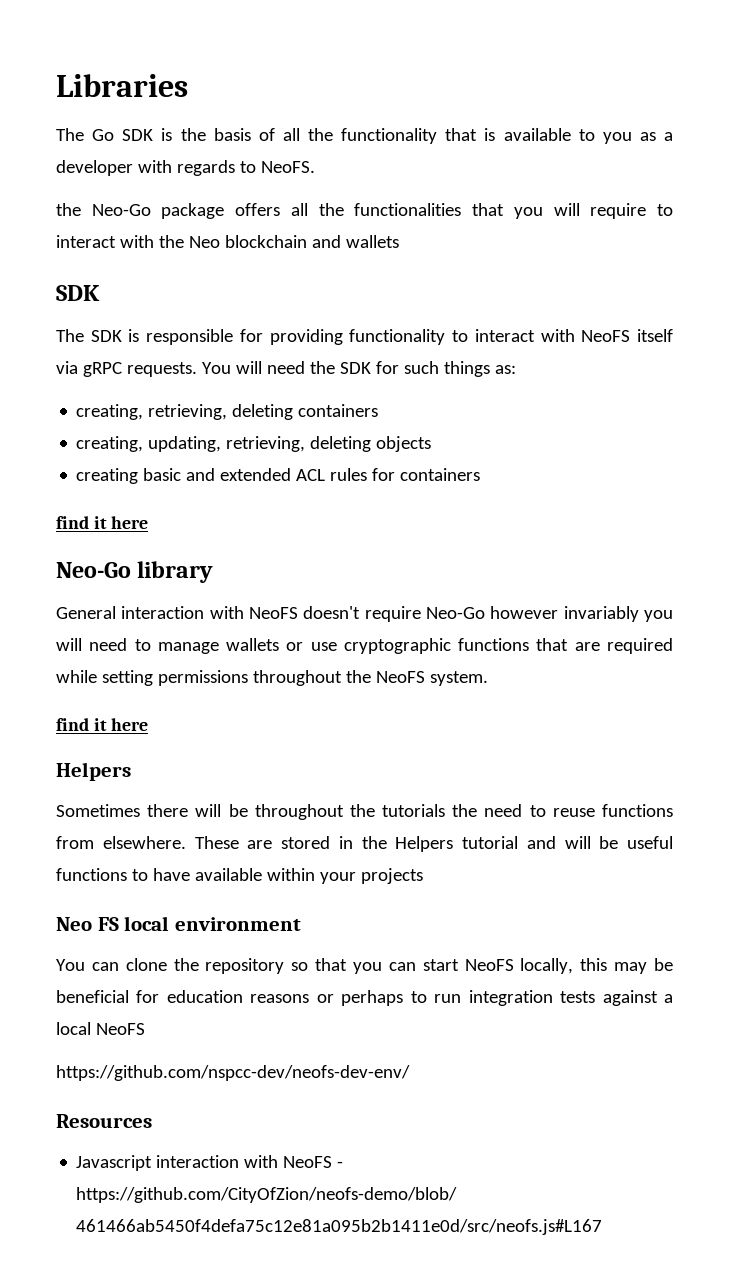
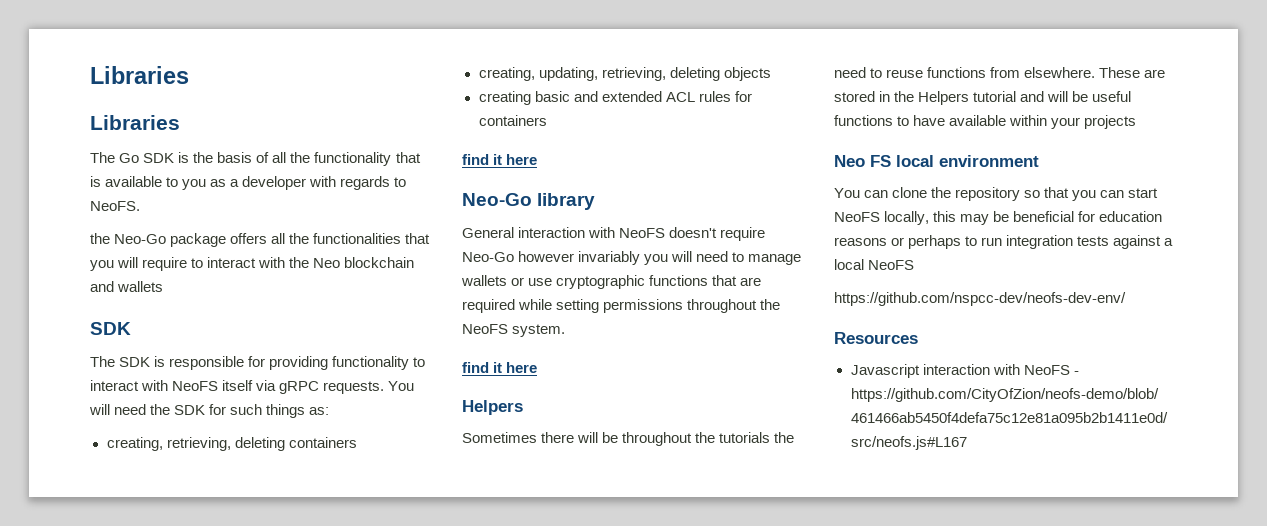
[56,74,188,97] Libraries -> [90,66,189,84] [90,115,180,130] Libraries // Libraries

